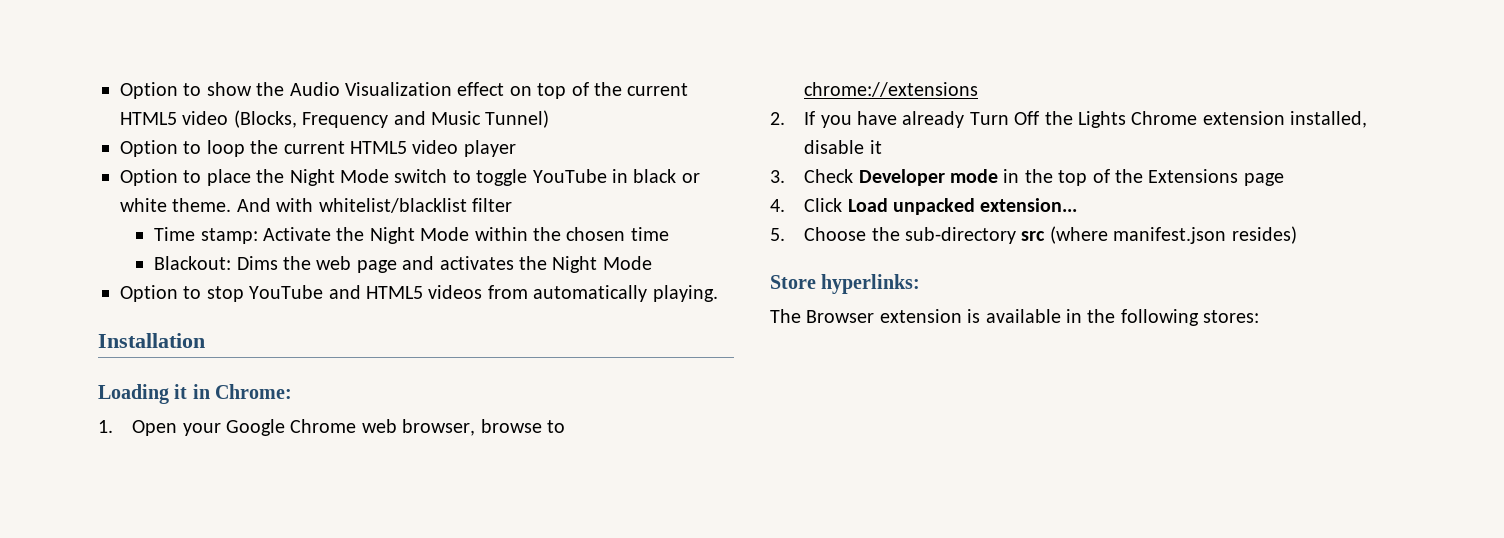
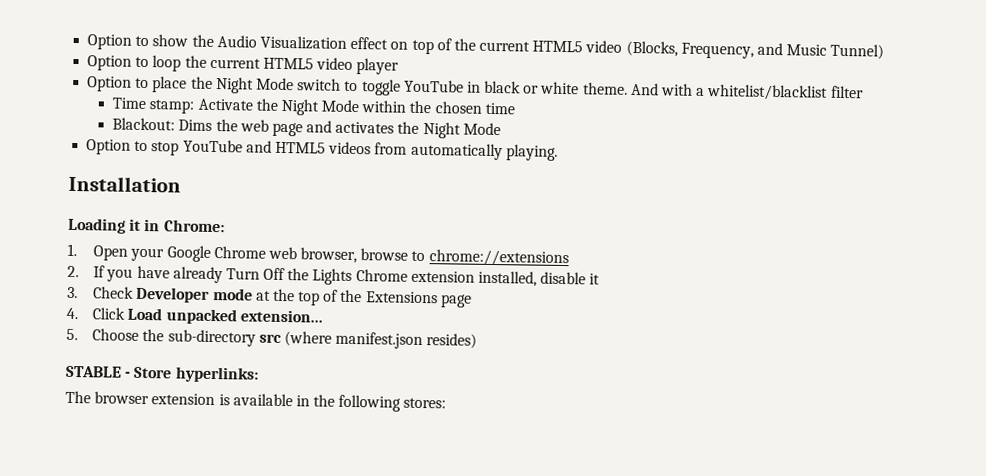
[302,112,389,128] Frequency -> [680,42,754,59] Frequency,
(314, 205) none -> [696,87,706,97] a
[1003,169,1020,183] in -> [255,290,271,301] at
(1297, 235) none -> [65,365,132,378] STABLE -
[806,310,875,323] Browser -> [94,391,150,405] browser

